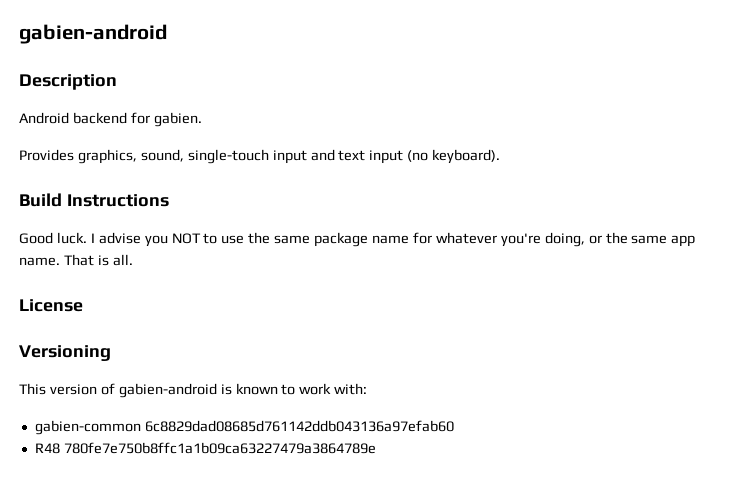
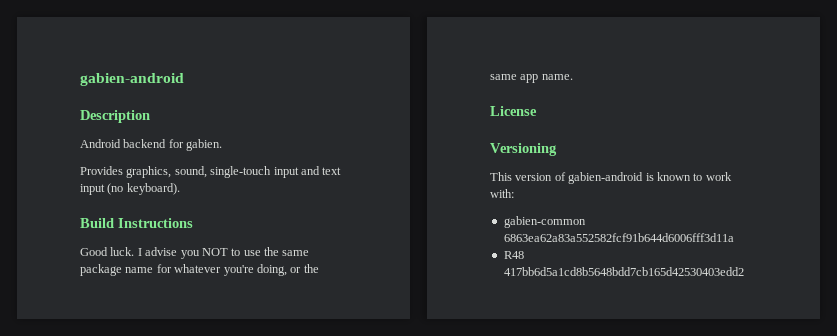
[63,254,133,266] That is all. -> (573, 77) none
[144,420,454,432] 6c8829dad08685d761142ddb043136a97efab60 -> [503,233,734,242] 6863ea62a83a552582fcf91b644d6006fff3d11a
[63,442,376,454] 780fe7e750b8ffc1a1b09ca63227479a3864789e -> [503,267,744,276] 417bb6d5a1cd8b5648bdd7cb165d42530403edd2

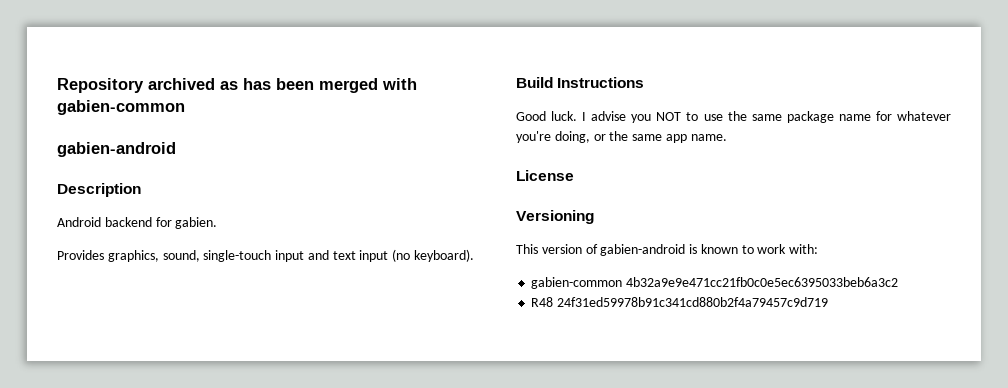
(80, 79) none -> [57,78,417,93] [57,100,185,115] Repository archived as has been merged with gabien-common //
[503,233,734,242] 6863ea62a83a552582fcf91b644d6006fff3d11a -> [626,277,899,287] 4b32a9e9e471cc21fb0c0e5ec6395033beb6a3c2
[503,267,744,276] 417bb6d5a1cd8b5648bdd7cb165d42530403edd2 -> [557,297,829,307] 24f31ed59978b91c341cd880b2f4a79457c9d719

